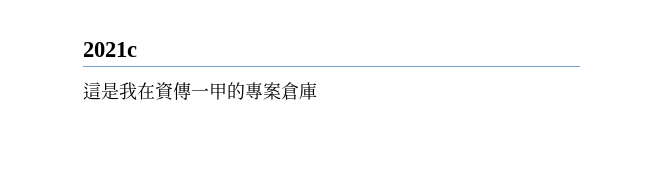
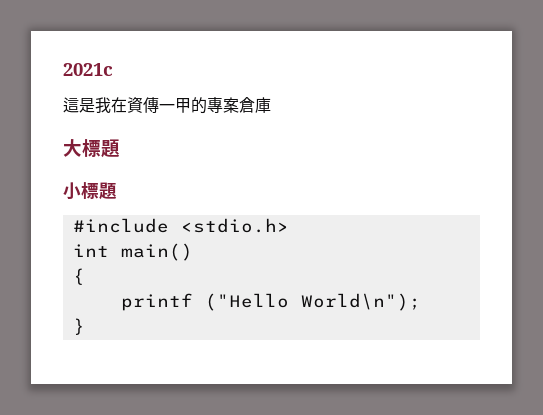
(317, 91) none -> [63,139,120,158] [63,182,117,200] [72,218,289,233] [72,243,193,261] [72,268,85,285] [120,293,421,311] [72,318,85,335] // 大標題 // 小標題 // #include <stdio.h> // int main() // { // printf ("Hello World\n"); // }

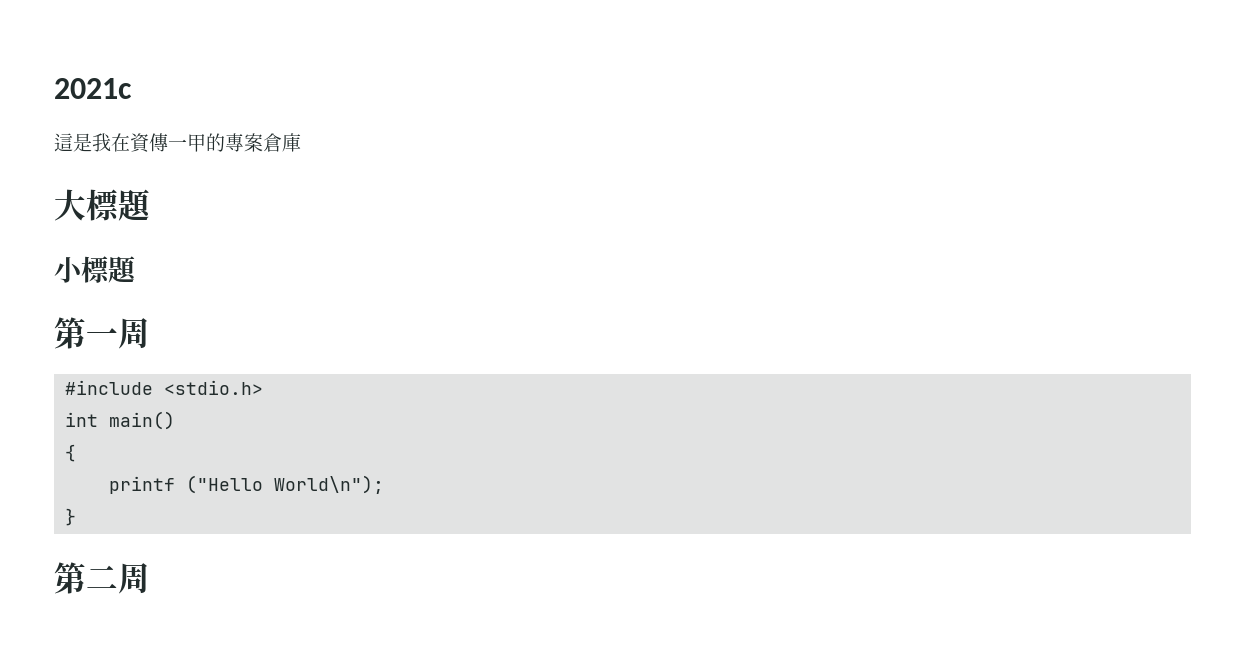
(117, 191) none -> [54,317,150,349] // 第一周
(85, 326) none -> [54,562,150,594] // 第二周

